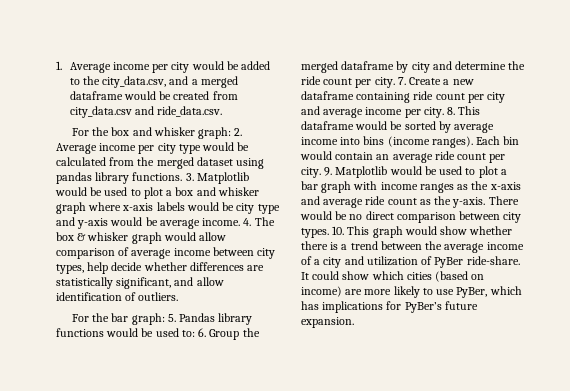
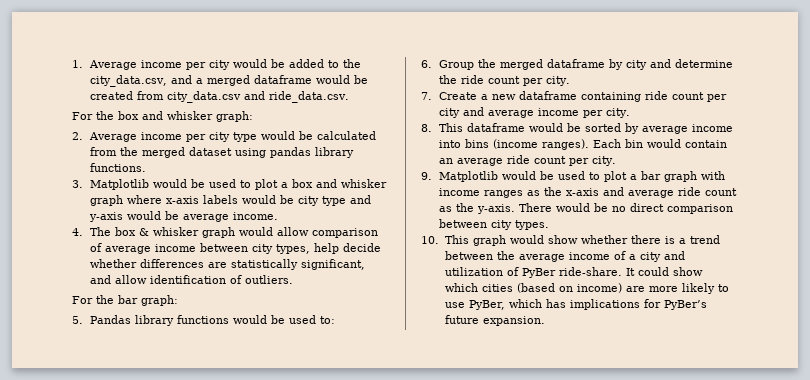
(232, 133) none -> (253, 116) //
(183, 176) none -> (146, 167) //
(241, 222) none -> (278, 216) //
(165, 319) none -> (178, 300) //
(195, 333) none -> (335, 320) //
(395, 82) none -> (570, 81) //
(444, 112) none -> (630, 113) //
(321, 172) none -> (616, 161) //
(329, 233) none -> (549, 225) //

